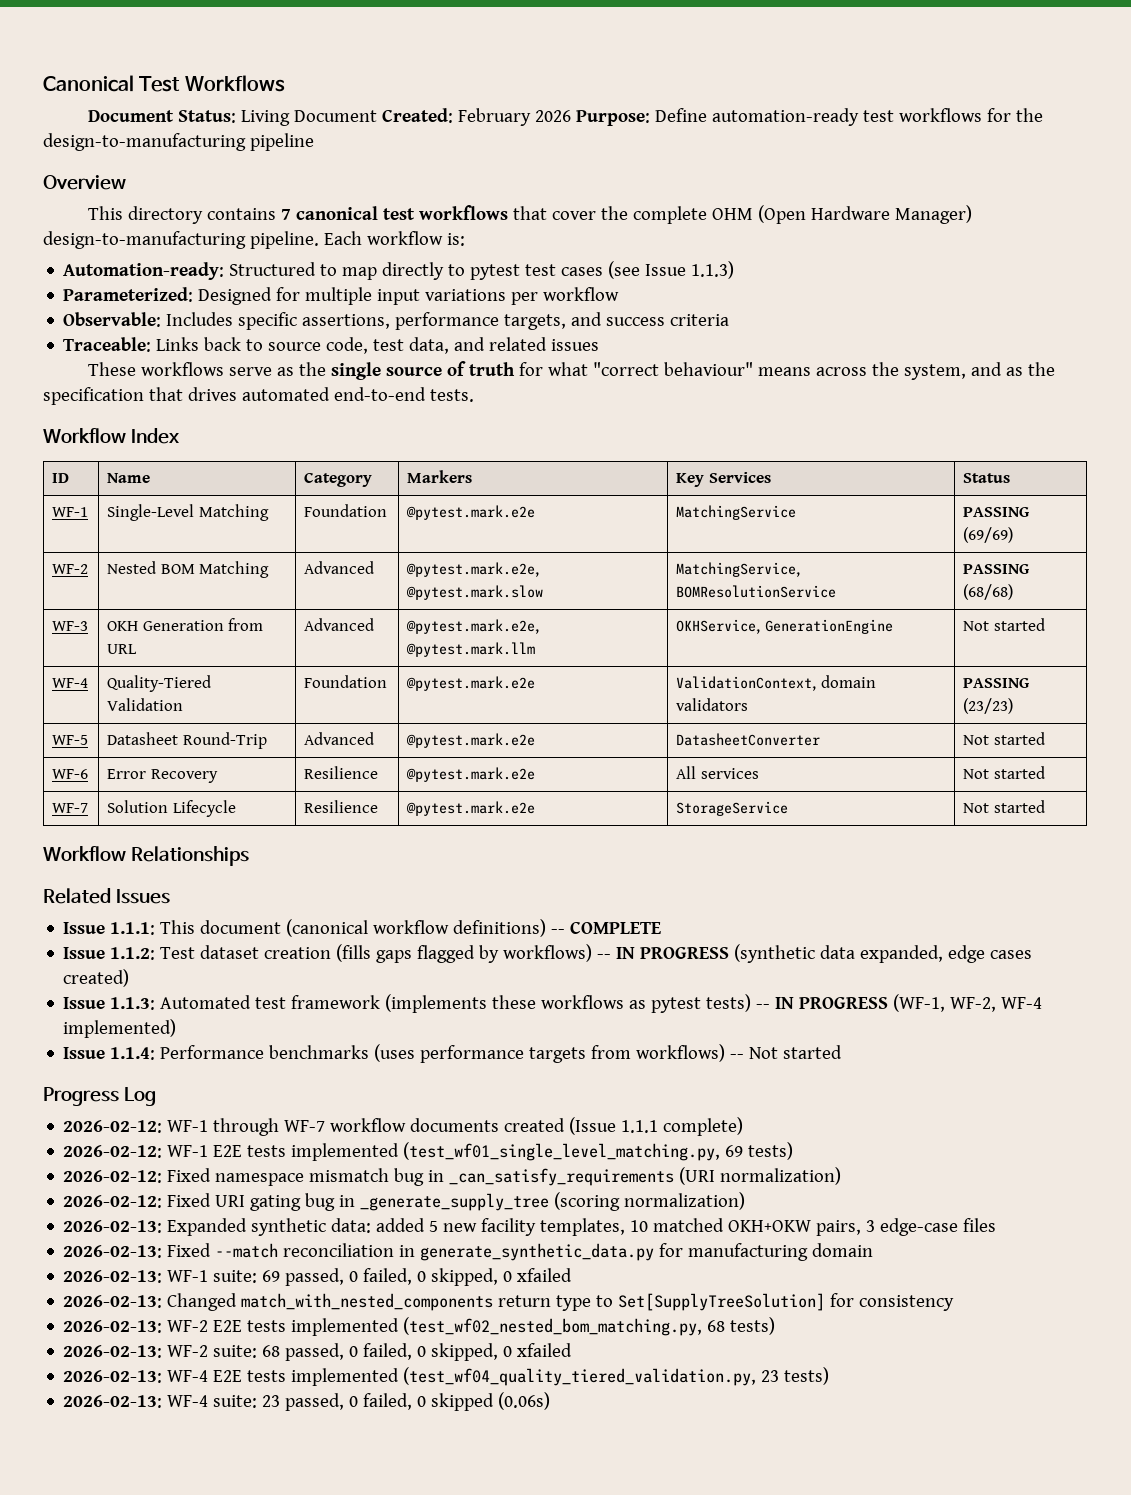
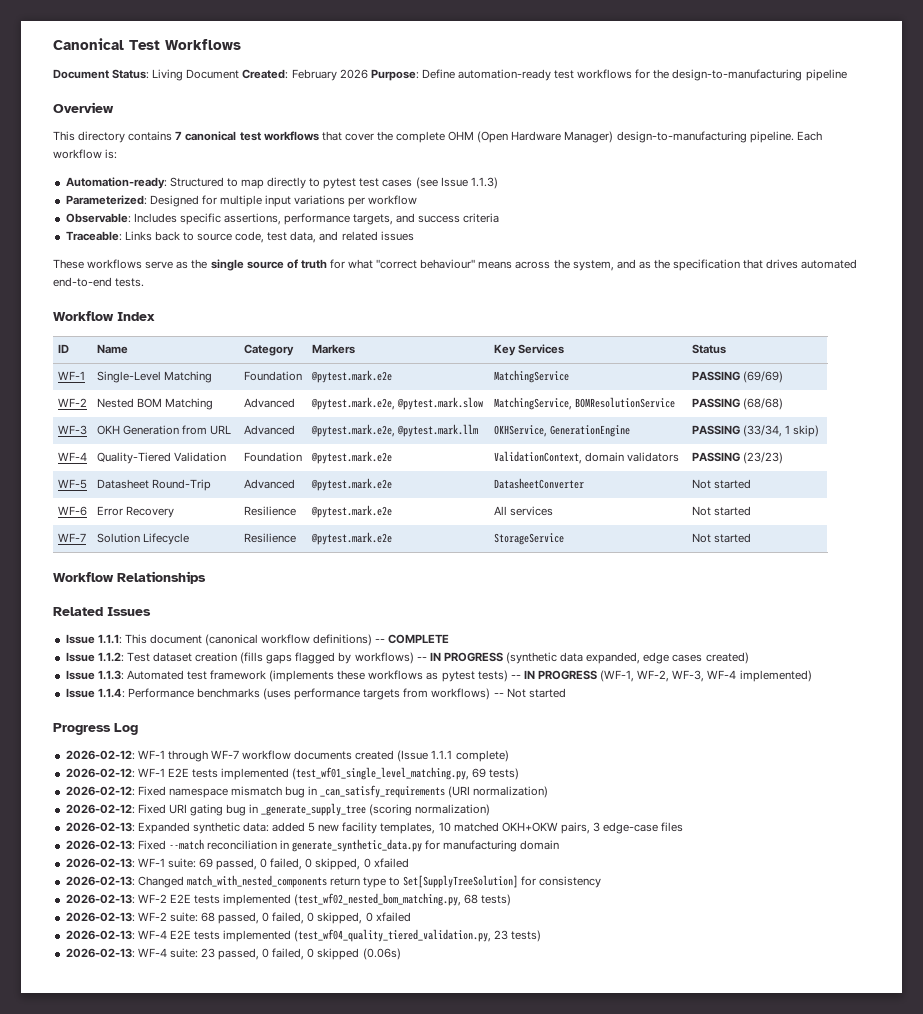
[963,618,1045,631] Not started -> [691,425,819,437] PASSING (33/34, 1 skip)
(997, 1004) none -> [672,670,705,682] WF-3,

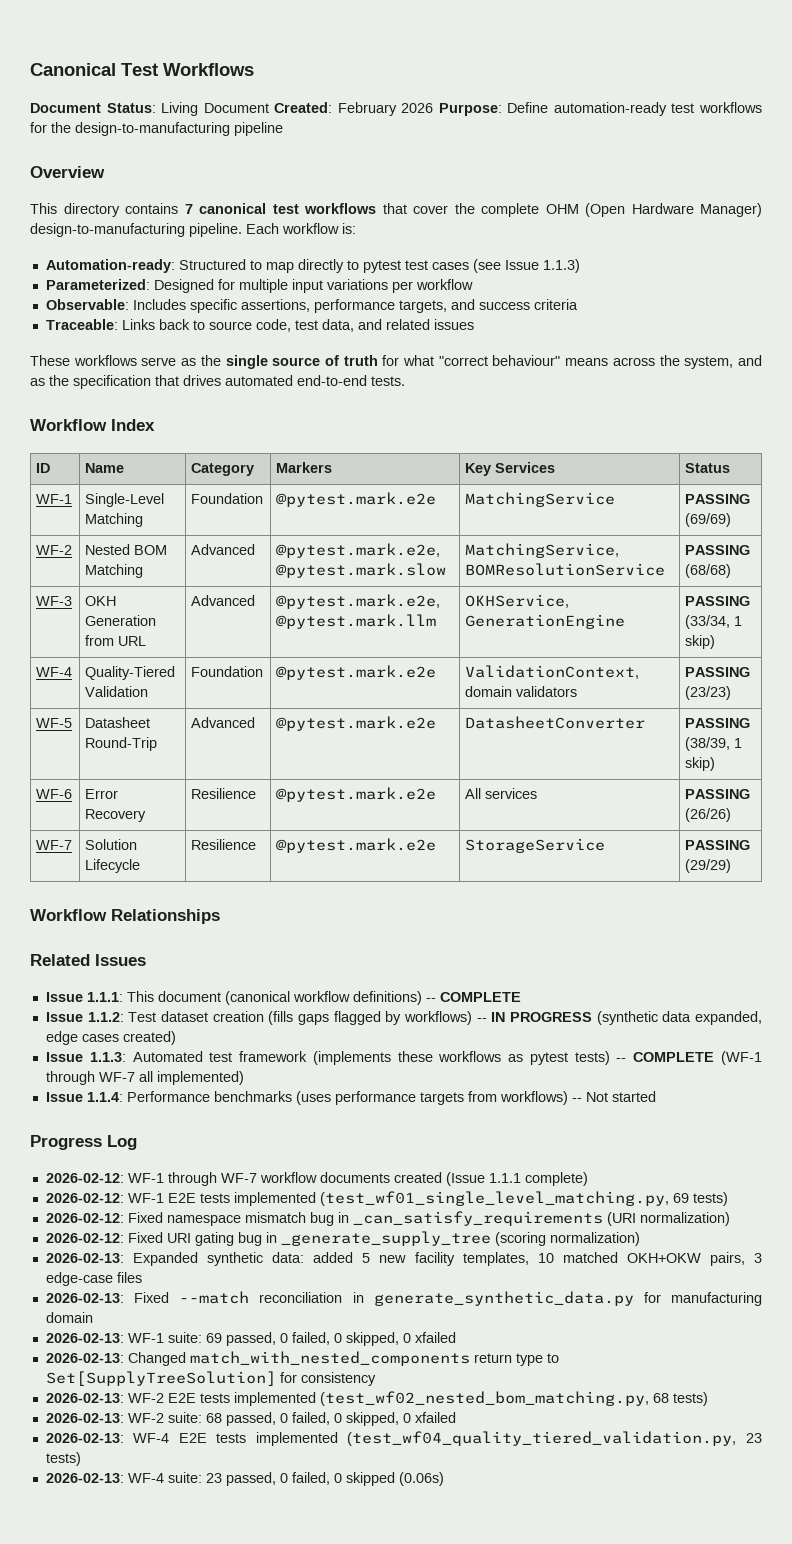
[691,479,751,489] Not started -> [685,718,751,728] [685,737,743,751] [685,757,716,771] PASSING (38/39, 1 skip)
[691,506,751,516] Not started -> [685,789,751,799] [685,808,732,822] PASSING (26/26)
[691,533,751,543] Not started -> [685,840,751,850] [685,859,732,873] PASSING (29/29)
[523,670,737,682] IN PROGRESS (WF-1, WF-2, WF-3, WF-4 -> [633,1051,762,1065] [45,1071,153,1085] COMPLETE (WF-1 through WF-7 all

